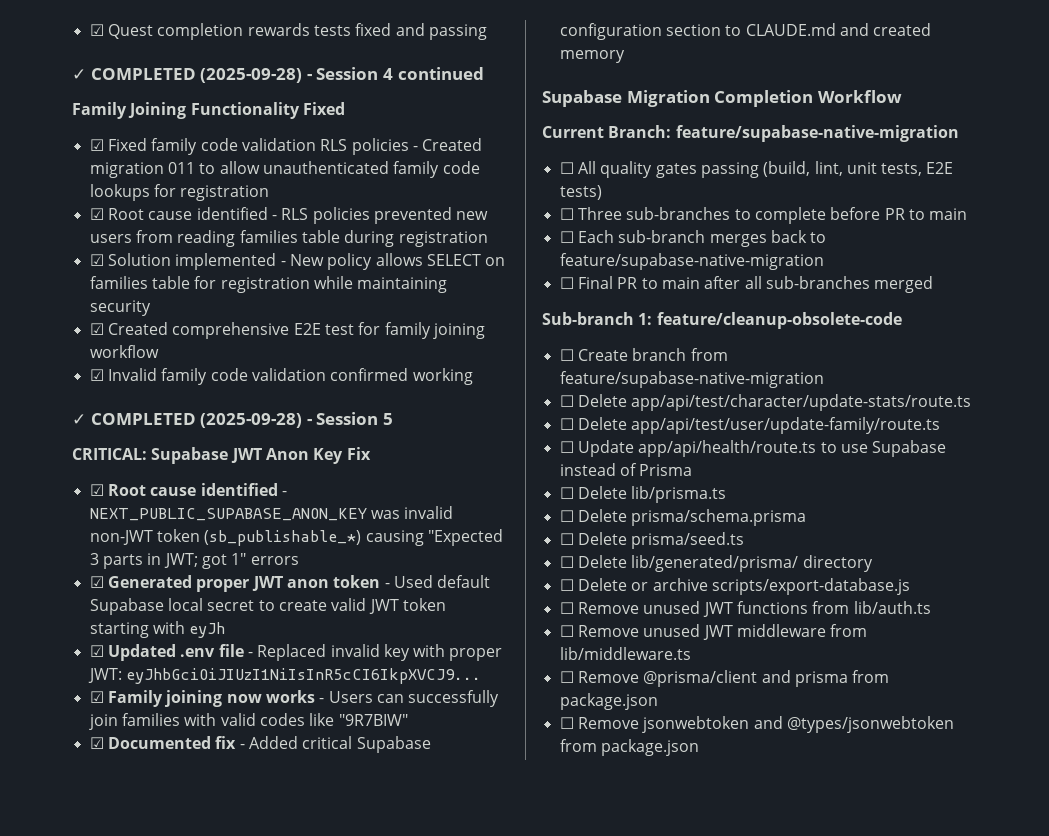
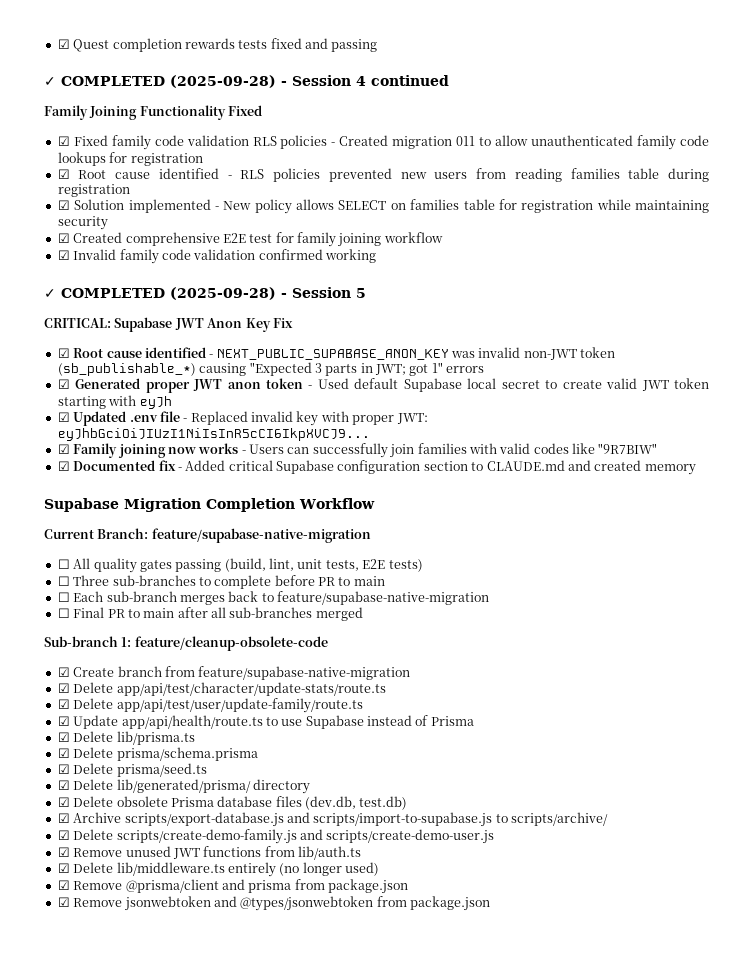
[559,349,574,361] ☐ -> [57,667,70,677] ☑
[559,395,574,407] ☐ -> [57,683,70,693] ☑
[559,418,574,430] ☐ -> [57,699,70,709] ☑
[559,441,574,453] ☐ -> [57,716,70,726] ☑
[559,487,574,499] ☐ -> [57,732,70,742] ☑
[559,510,574,522] ☐ -> [57,748,70,758] ☑
[559,533,574,545] ☐ -> [57,764,70,774] ☑
[559,556,574,568] ☐ -> [57,780,70,790] ☑
[559,578,910,595] [559,602,574,614] ☐ Delete or archive scripts/export-database.js // ☐ -> [57,796,408,810] [57,812,608,827] [57,829,495,844] [57,847,70,857] ☑ Delete obsolete Prisma database files (dev.db, test.db) // ☑ Archive scripts/export-database.js and scripts/import-to-supabase.js to scripts/archive/ // ☑ Delete scripts/create-demo-family.js and scripts/create-demo-user.js // ☑
[559,624,868,640] [559,647,691,660] [559,671,574,683] ☐ Remove unused JWT middleware from lib/middleware.ts // ☐ -> [57,862,379,877] [57,880,70,890] ☑ Delete lib/middleware.ts entirely (no longer used) // ☑
[559,717,574,729] ☐ -> [57,897,70,907] ☑

